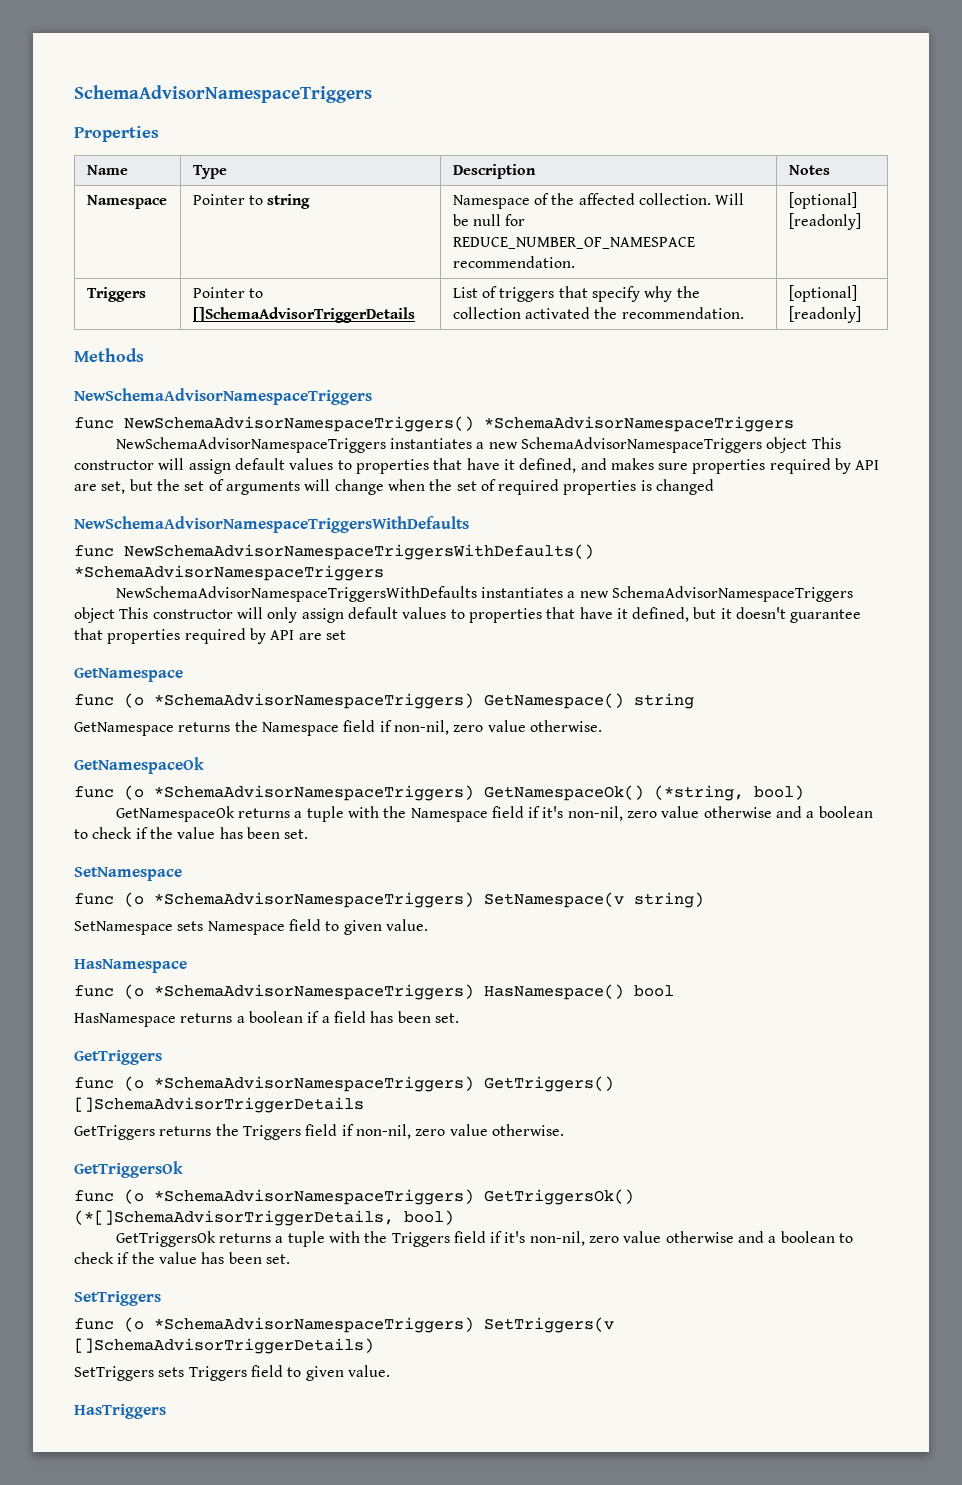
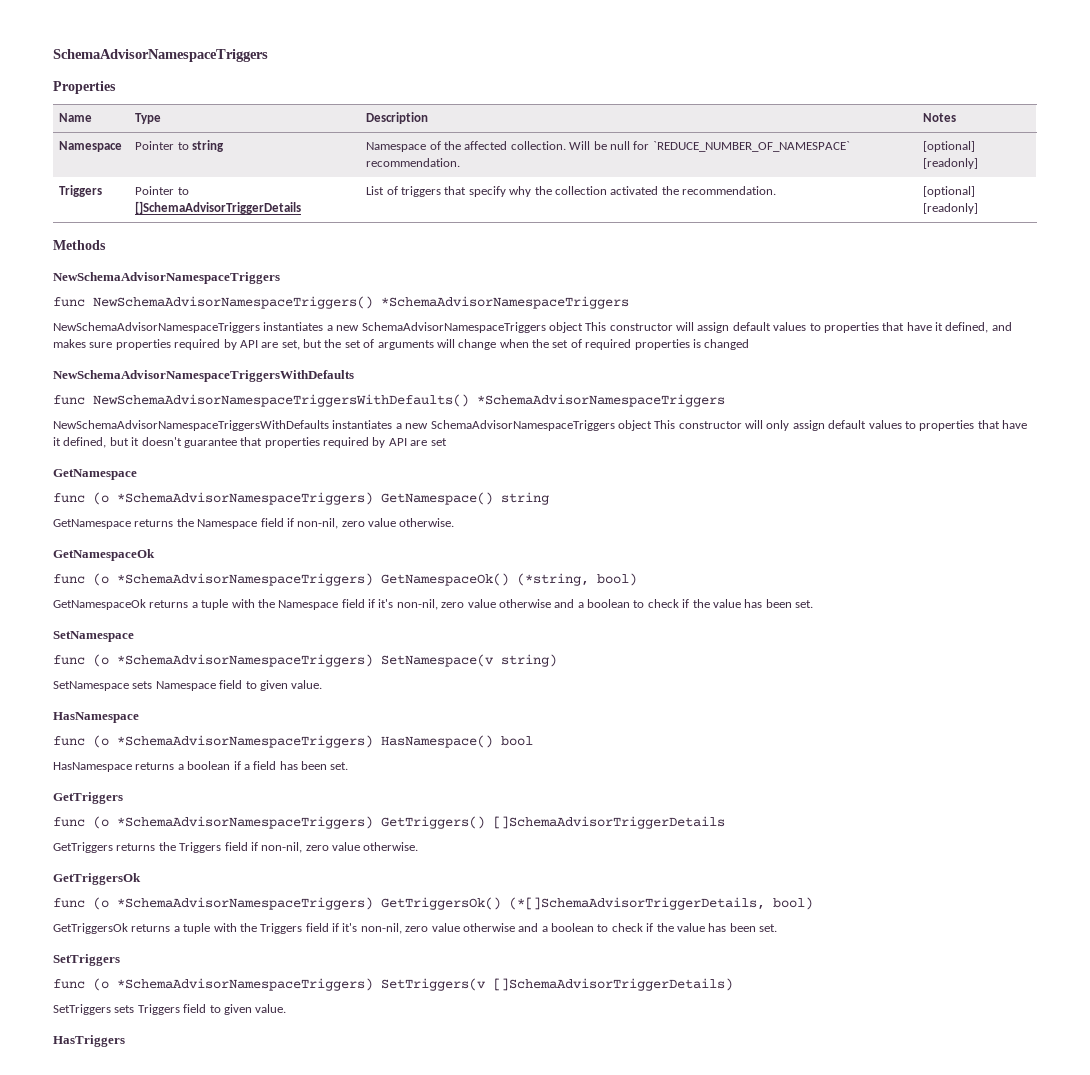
[452,237,695,249] REDUCE_NUMBER_OF_NAMESPACE -> [652,141,850,152] `REDUCE_NUMBER_OF_NAMESPACE`

